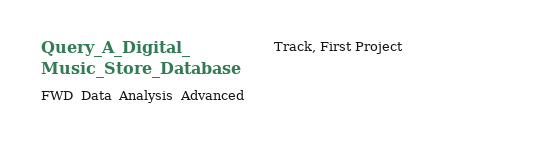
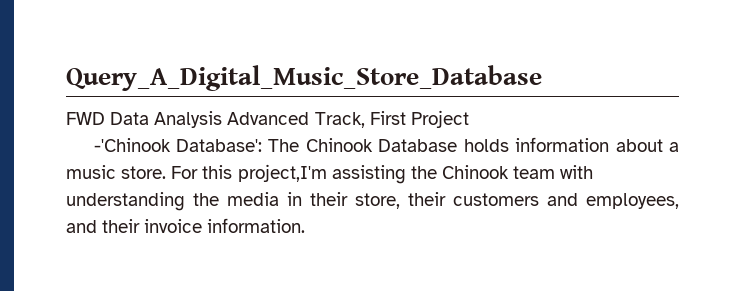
(403, 48) none -> [93,137,679,152] [66,164,594,184] [66,192,679,211] [66,218,306,233] // -'Chinook Database': The Chinook Database holds information about a music store. For this project,I'm assisting the Chinook team with understanding the media in their store, their customers and employees, and their invoice information.

